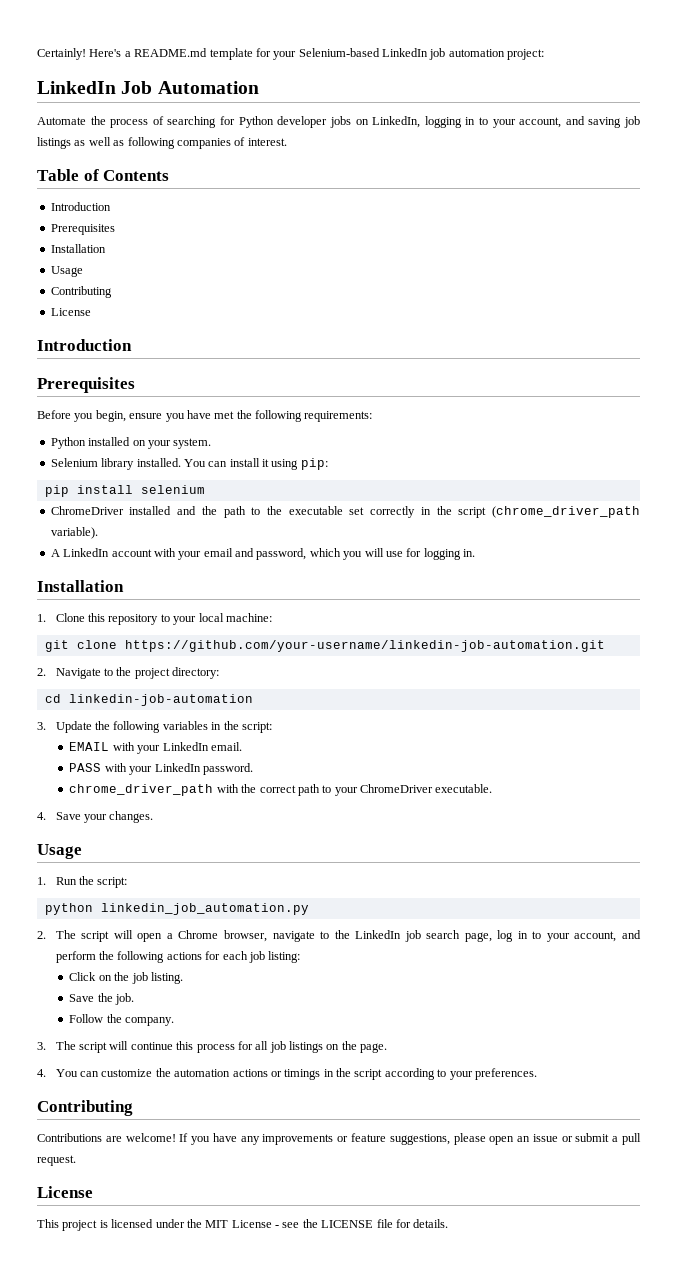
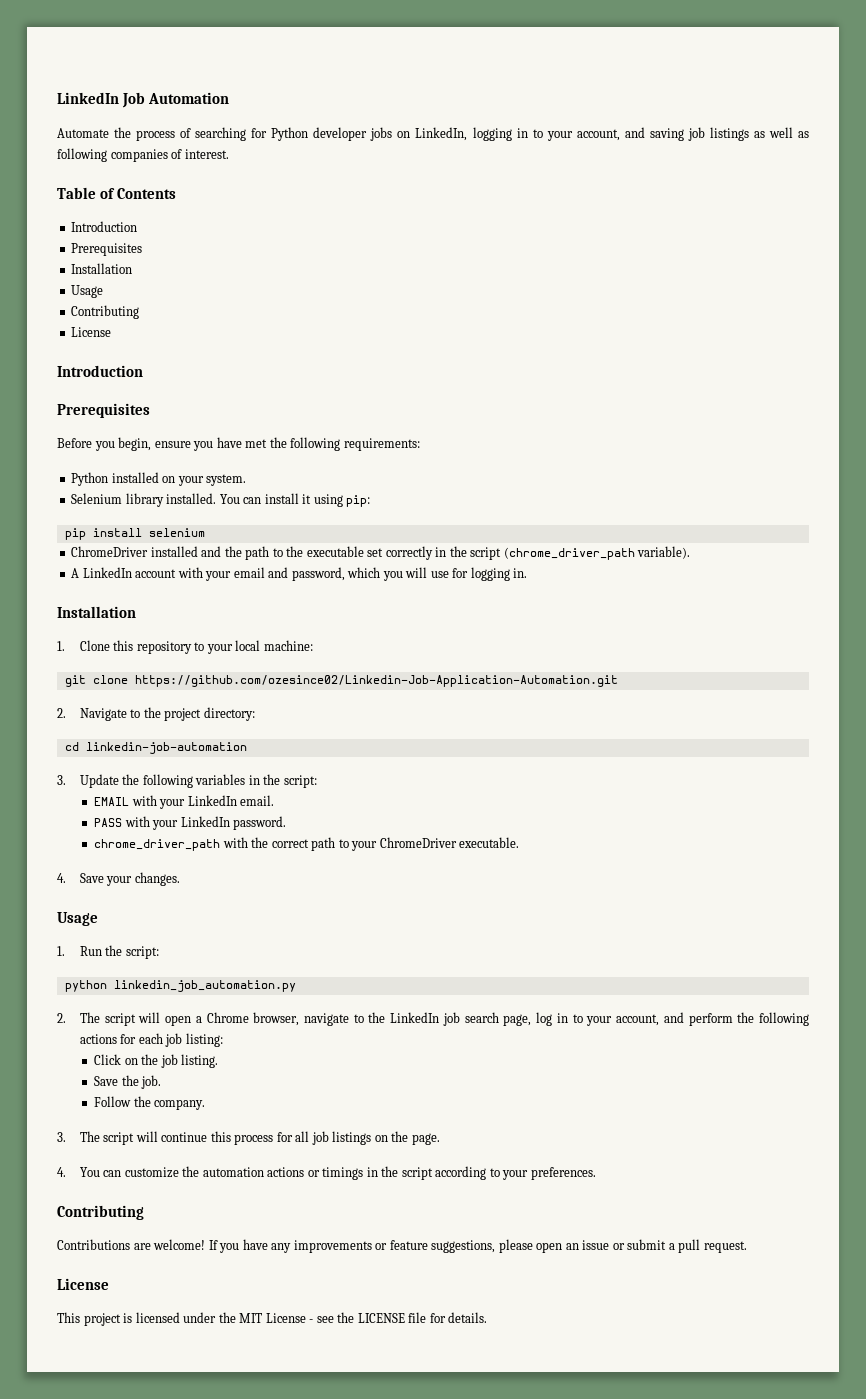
[37,48,545,60] Certainly! Here's a README.md template for your Selenium-based LinkedIn job automation project: // -> (57, 98) none
[124,640,605,652] https://github.com/your-username/linkedin-job-automation.git -> [134,675,618,687] https://github.com/ozesince02/Linkedin-Job-Application-Automation.git

